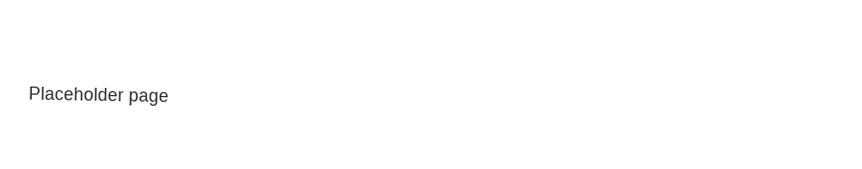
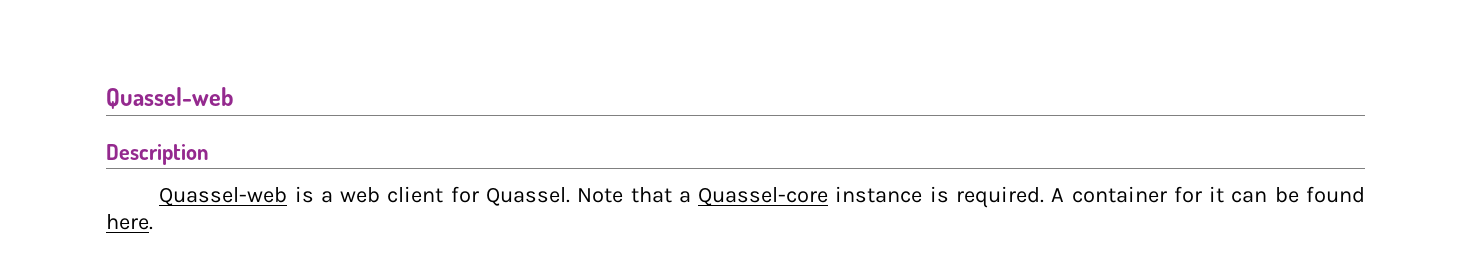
[28,86,169,107] Placeholder page -> [106,87,233,109] [106,144,209,165] [159,186,1365,208] [106,214,153,230] Quassel-web // Description // Quassel-web is a web client for Quassel. Note that a Quassel-core instance is required. A container for it can be found here.

